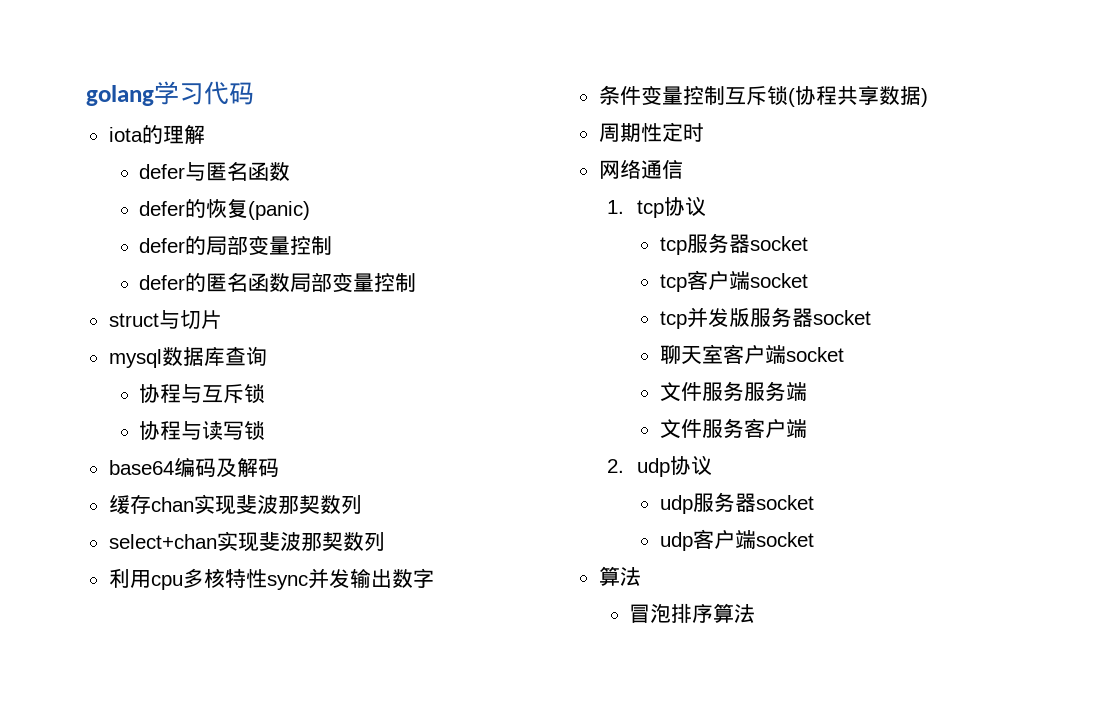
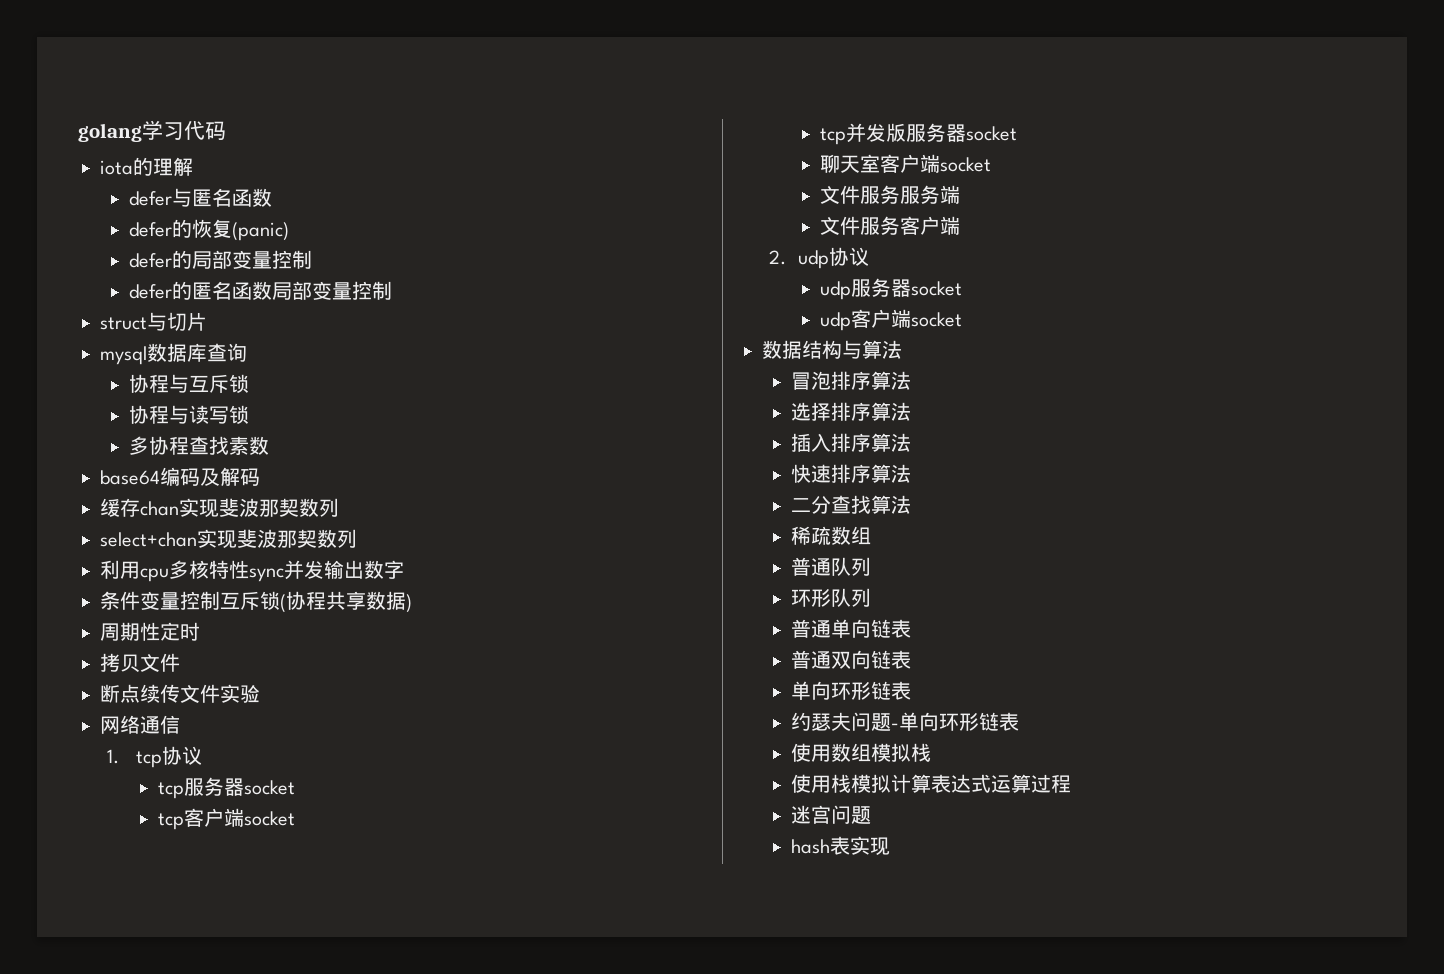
(266, 431) none -> [128,436,269,455] // 多协程查找素数
(704, 132) none -> [100,653,180,673] [100,684,260,703] // 拷贝文件 // 断点续传文件实验
(814, 539) none -> [762,340,862,359] 数据结构与
(756, 613) none -> [790,402,911,421] [790,433,911,452] [790,464,911,483] [790,495,911,514] [790,526,871,545] [790,557,871,576] [790,588,871,607] [790,619,911,638] [790,650,911,669] [790,681,911,700] [790,712,1019,731] [790,743,931,762] [790,774,1071,793] [790,805,871,824] [790,836,890,856] // 选择排序算法 // 插入排序算法 // 快速排序算法 // 二分查找算法 // 稀疏数组 // 普通队列 // 环形队列 // 普通单向链表 // 普通双向链表 // 单向环形链表 // 约瑟夫问题-单向环形链表 // 使用数组模拟栈 // 使用栈模拟计算表达式运算过程 // 迷宫问题 // hash表实现

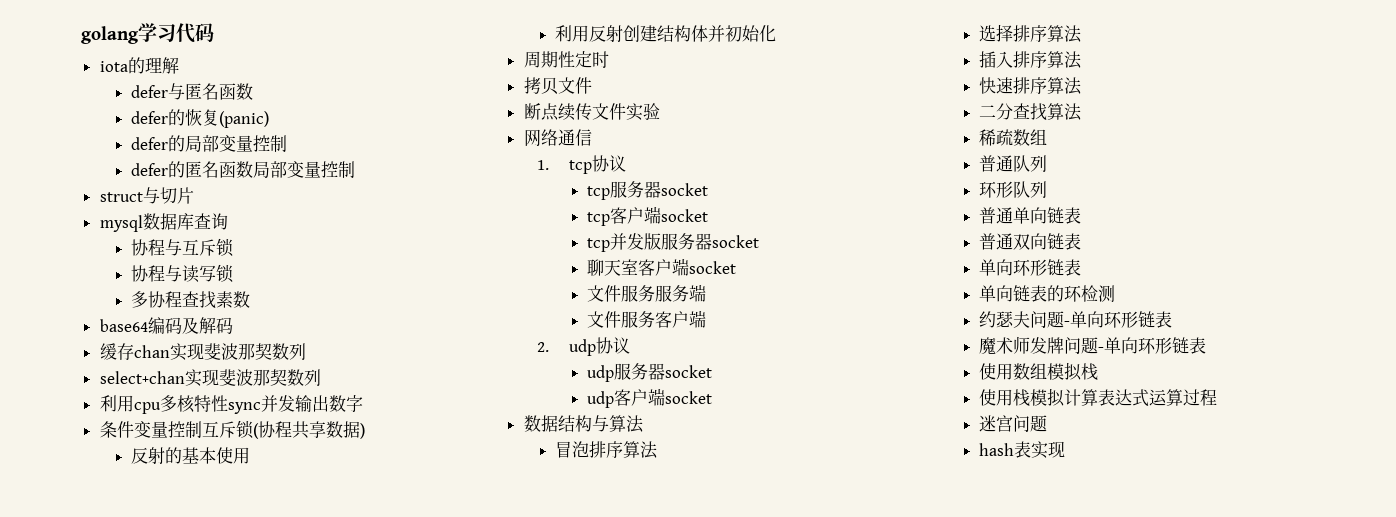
(412, 603) none -> [131,447,251,464] [555,25,777,42] // 反射的基本使用 // 利用反射创建结构体并初始化
(911, 690) none -> [979,285,1116,302] // 单向链表的环检测
(1019, 721) none -> [979,336,1207,355] // 魔术师发牌问题-单向环形链表

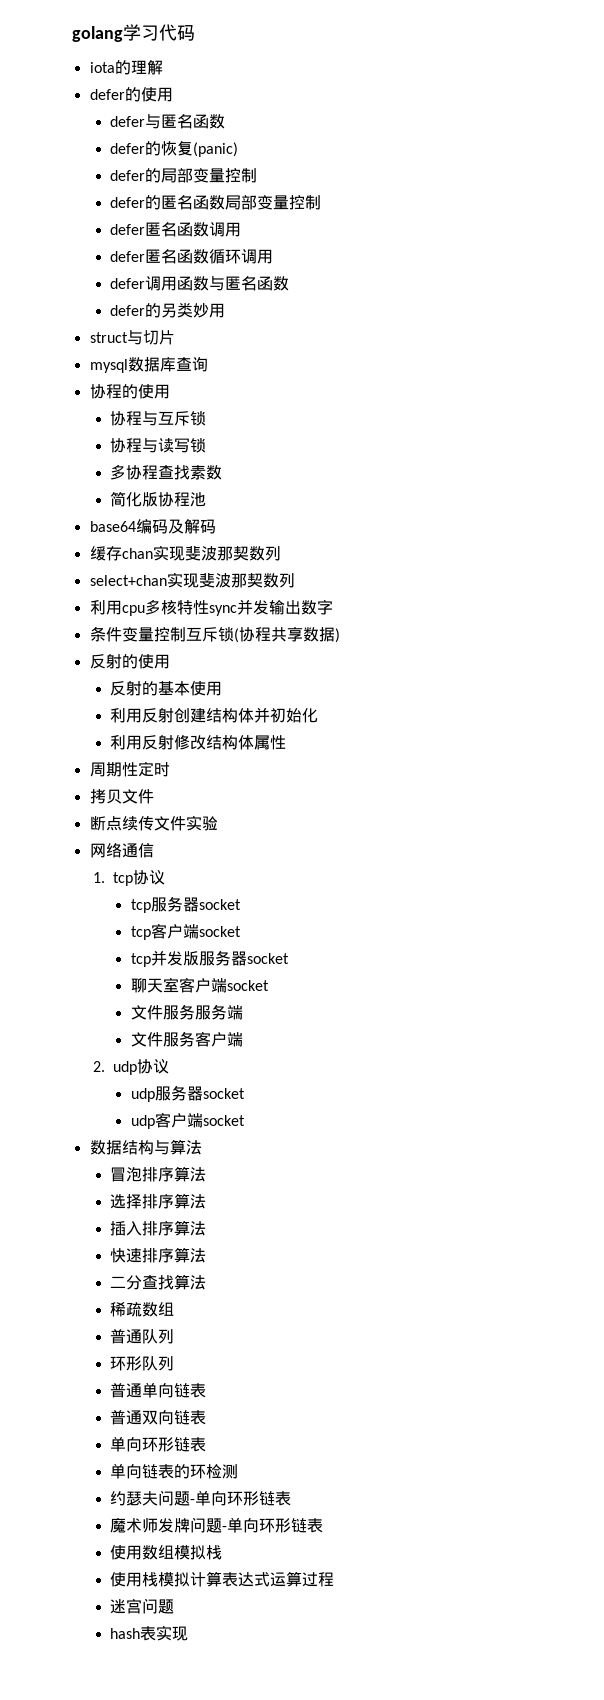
(179, 65) none -> [89,87,173,102] // defer的使用
(356, 169) none -> [110,222,242,237] [110,249,274,264] [110,276,290,291] [110,302,226,318] // defer匿名函数调用 // defer匿名函数循环调用 // defer调用函数与匿名函数 // defer的另类妙用
(228, 221) none -> [89,384,170,399] // 协程的使用
(251, 299) none -> [110,491,207,507] // 简化版协程池
(365, 431) none -> [89,654,170,669] // 反射的使用
(777, 33) none -> [110,734,287,750] // 利用反射修改结构体属性

